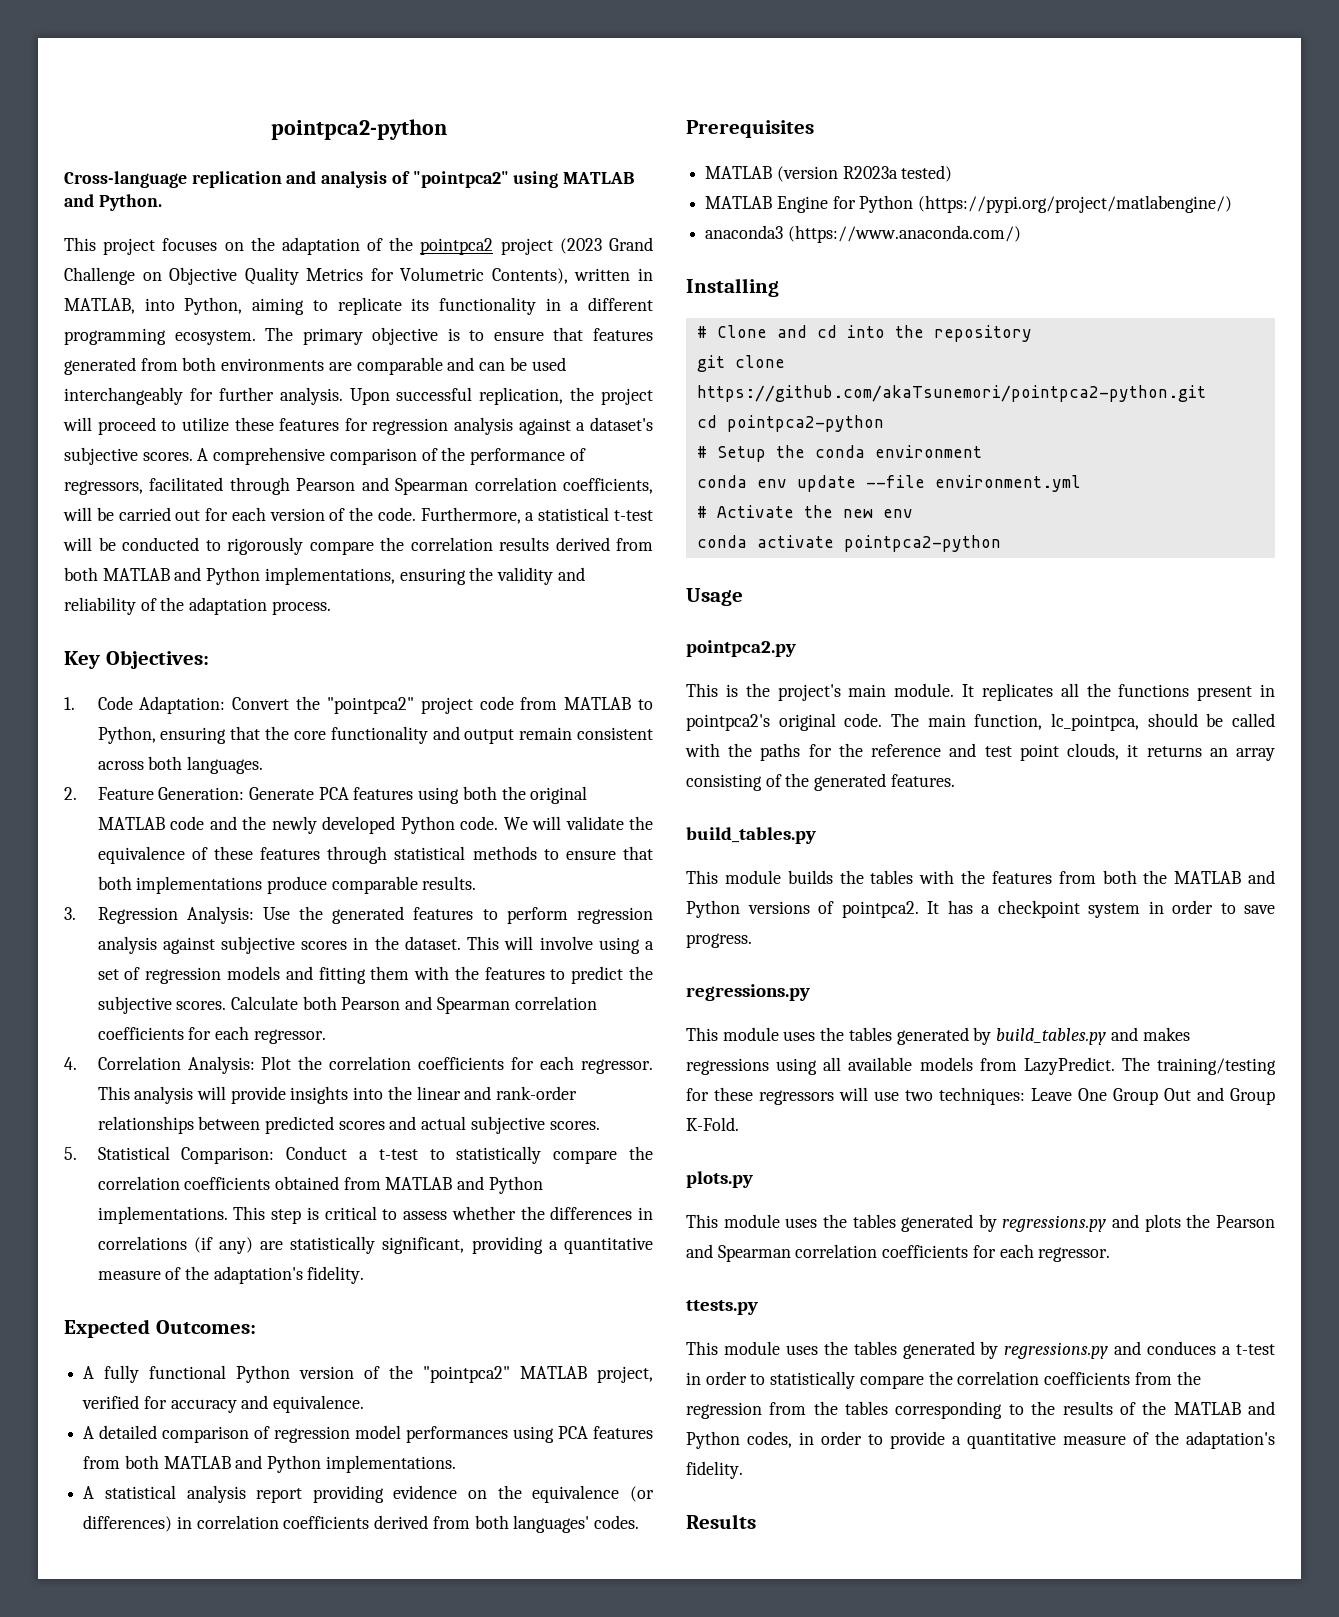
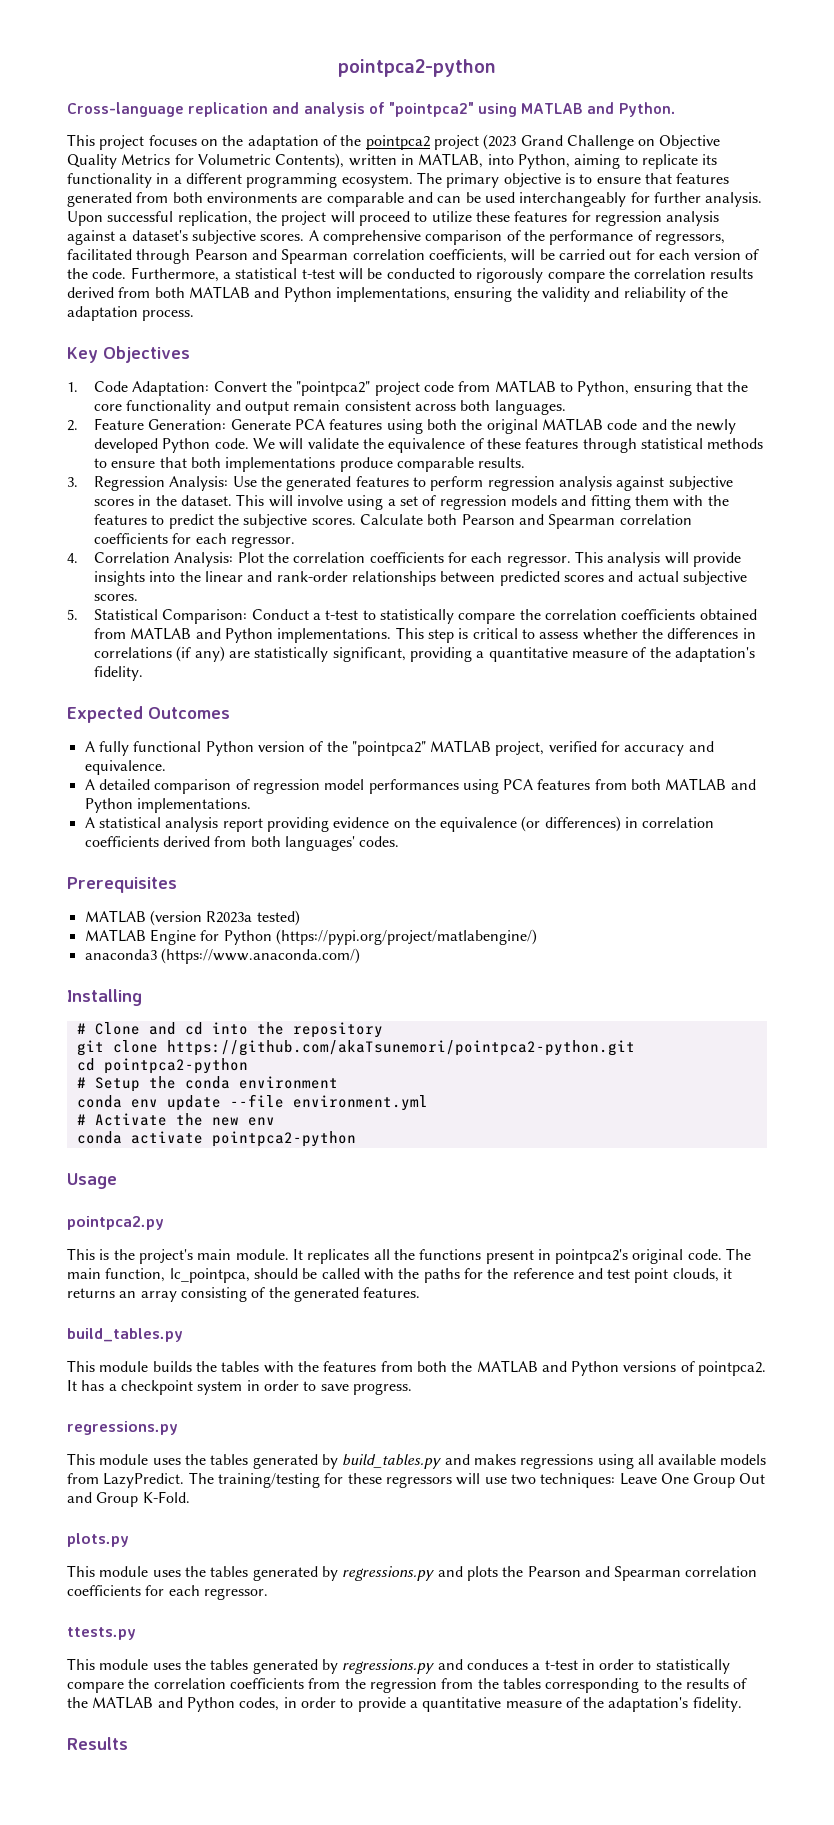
[105,650,209,669] Objectives: -> [103,346,190,363] Objectives
[155,1320,256,1334] Outcomes: -> [148,707,230,719] Outcomes

